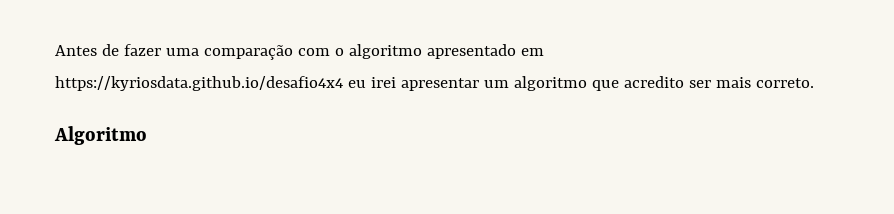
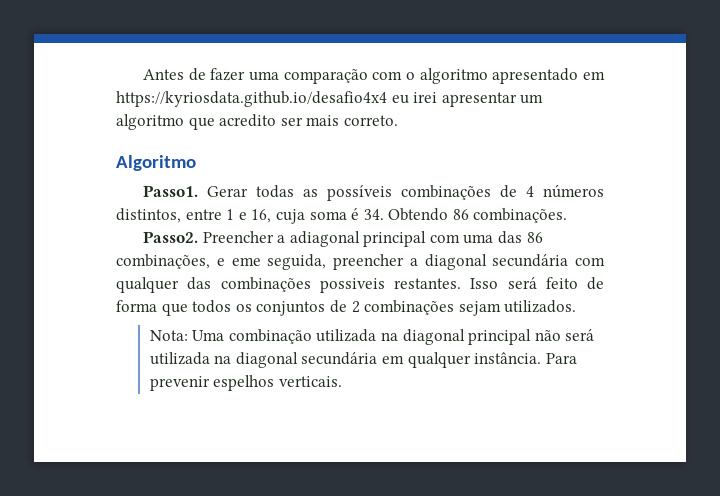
(147, 135) none -> [142,184,604,201] [116,208,568,224] [142,231,543,247] [116,254,605,270] [116,277,604,293] [116,300,577,316] [149,329,595,345] [149,352,577,368] [149,375,342,391] // Passo1. Gerar todas as possíveis combinações de 4 números distintos, entre 1 e 16, cuja soma é 34. Obtendo 86 combinações. // Passo2. Preencher a adiagonal principal com uma das 86 combinações, e eme seguida, preencher a diagonal secundária com qualquer das combinações possiveis restantes. Isso será feito de forma que todos os conjuntos de 2 combinações sejam utilizados. // Nota: Uma combinação utilizada na diagonal principal não será utilizada na diagonal secundária em qualquer instância. Para prevenir espelhos verticais.

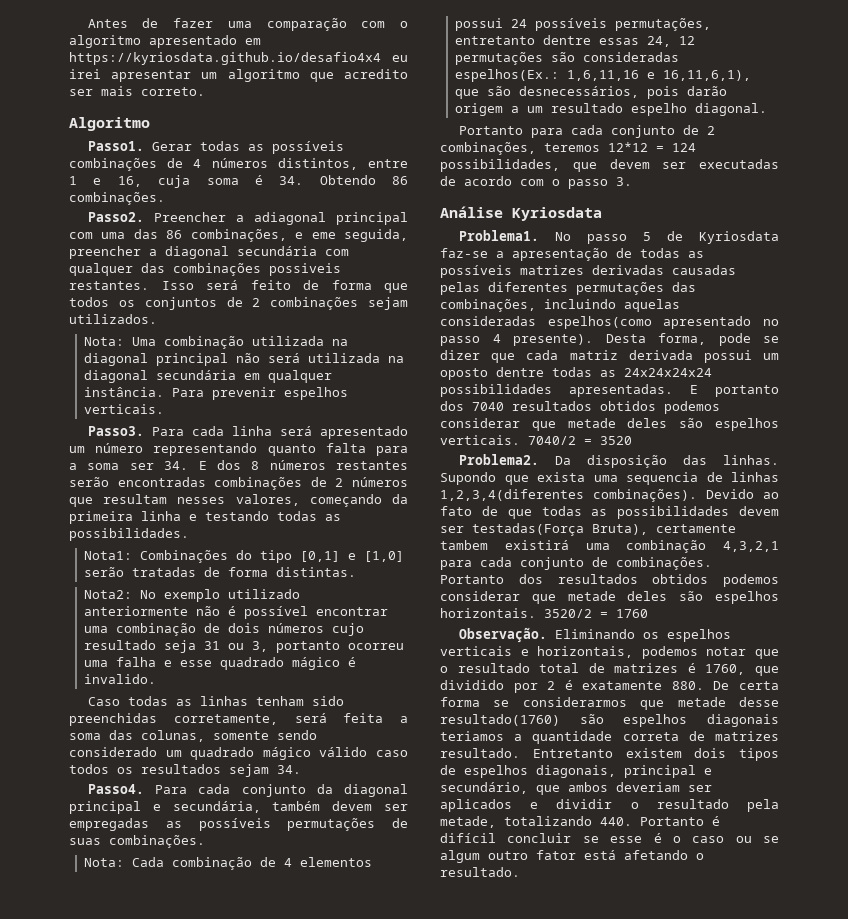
(342, 381) none -> [87,426,408,439] [69,443,408,456] [69,460,408,470] [69,477,408,490] [69,494,408,507] [69,511,341,524] [69,528,189,541] [84,550,405,563] [84,567,357,577] [84,589,301,602] [84,606,389,619] [84,623,365,636] [84,640,405,653] [84,657,357,670] [84,674,157,684] [87,696,344,706] [69,713,408,726] [69,730,317,742] [69,747,408,760] [69,764,301,777] [87,784,408,797] [69,801,408,814] [69,818,408,831] [69,835,205,848] [84,857,373,870] [455,18,712,31] [455,35,696,47] [455,52,680,65] [455,69,752,82] [455,86,728,99] [455,103,768,116] [458,125,715,138] [440,142,696,155] [440,159,779,172] [440,176,632,189] [440,206,602,221] [458,230,779,244] [440,248,704,261] [440,265,736,278] [440,282,696,295] [440,299,680,312] [440,316,779,329] [440,333,779,346] [440,350,779,363] [440,367,712,380] [440,384,779,397] [440,401,720,414] [440,418,779,431] [440,435,632,445] [458,454,779,468] [440,472,779,485] [440,489,779,502] [440,506,779,519] [440,523,736,536] [440,540,779,553] [440,557,712,570] [440,574,779,587] [440,591,779,604] [440,608,648,618] [458,627,731,643] [440,646,779,659] [440,663,779,676] [440,680,779,693] [440,697,779,710] [440,714,779,727] [440,731,779,744] [440,748,779,761] [440,765,712,778] [440,782,712,795] [440,799,779,812] [440,816,720,828] [440,833,779,843] [440,850,704,863] [440,867,520,877] // Passo3. Para cada linha será apresentado um número representando quanto falta para a soma ser 34. E dos 8 números restantes serão encontradas combinações de 2 números que resultam nesses valores, começando da primeira linha e testando todas as possibilidades. // Nota1: Combinações do tipo [0,1] e [1,0] serão tratadas de forma distintas. // Nota2: No exemplo utilizado anteriormente não é possível encontrar uma combinação de dois números cujo resultado seja 31 ou 3, portanto ocorreu uma falha e esse quadrado mágico é invalido. // Caso todas as linhas tenham sido preenchidas corretamente, será feita a soma das colunas, somente sendo considerado um quadrado mágico válido caso todos os resultados sejam 34. // Passo4. Para cada conjunto da diagonal principal e secundária, também devem ser empregadas as possíveis permutações de suas combinações. // Nota: Cada combinação de 4 elementos possui 24 possíveis permutações, entretanto dentre essas 24, 12 permutações são consideradas espelhos(Ex.: 1,6,11,16 e 16,11,6,1), que são desnecessários, pois darão origem a um resultado espelho diagonal. // Portanto para cada conjunto de 2 combinações, teremos 12*12 = 124 possibilidades, que devem ser executadas de acordo com o passo 3. // Análise Kyriosdata // Problema1. No passo 5 de Kyriosdata faz-se a apresentação de todas as possíveis matrizes derivadas causadas pelas diferentes permutações das combinações, incluindo aquelas consideradas espelhos(como apresentado no passo 4 presente). Desta forma, pode se dizer que cada matriz derivada possui um oposto dentre todas as 24x24x24x24 possibilidades apresentadas. E portanto dos 7040 resultados obtidos podemos considerar que metade deles são espelhos verticais. 7040/2 = 3520 // Problema2. Da disposição das linhas. Supondo que exista uma sequencia de linhas 1,2,3,4(diferentes combinações). Devido ao fato de que todas as possibilidades devem ser testadas(Força Bruta), certamente tambem existirá uma combinação 4,3,2,1 para cada conjunto de combinações. Portanto dos resultados obtidos podemos considerar que metade deles são espelhos horizontais. 3520/2 = 1760 // Observação. Eliminando os espelhos verticais e horizontais, podemos notar que o resultado total de matrizes é 1760, que dividido por 2 é exatamente 880. De certa forma se considerarmos que metade desse resultado(1760) são espelhos diagonais teriamos a quantidade correta de matrizes resultado. Entretanto existem dois tipos de espelhos diagonais, principal e secundário, que ambos deveriam ser aplicados e dividir o resultado pela metade, totalizando 440. Portanto é difícil concluir se esse é o caso ou se algum outro fator está afetando o resultado.

